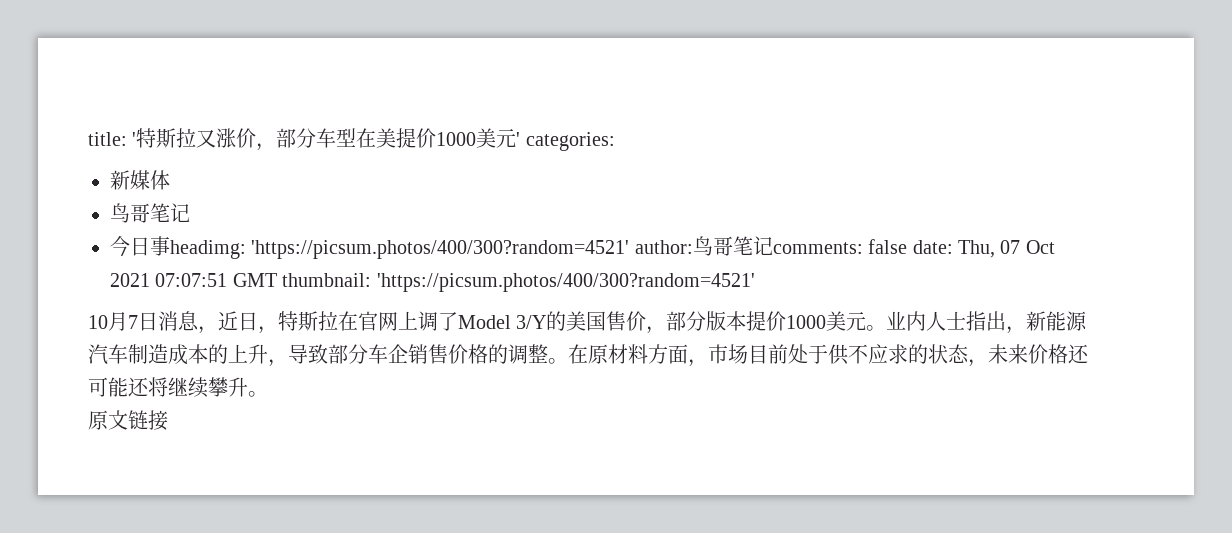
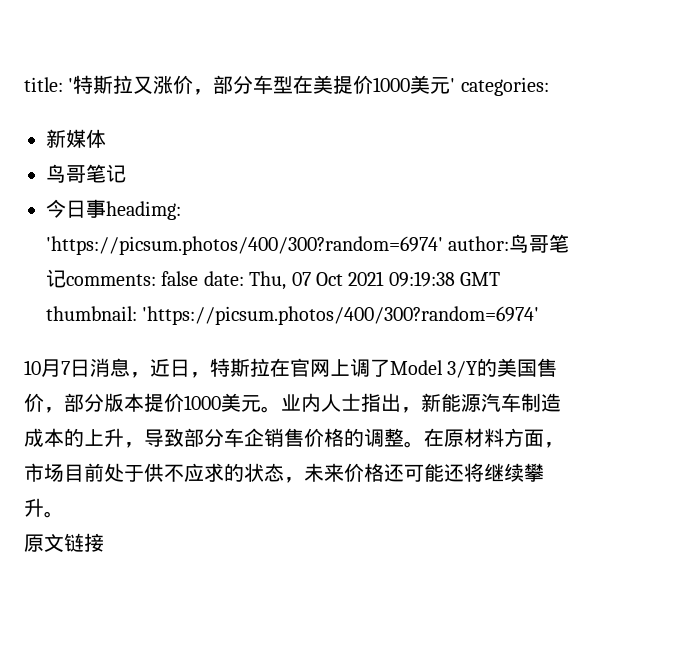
[251,240,630,259] 'https://picsum.photos/400/300?random=4521' -> [46,236,443,255] 'https://picsum.photos/400/300?random=6974'
[155,273,228,287] 07:07:51 -> [388,271,455,287] 09:19:38
[376,273,755,292] 'https://picsum.photos/400/300?random=4521' -> [142,306,540,325] 'https://picsum.photos/400/300?random=6974'

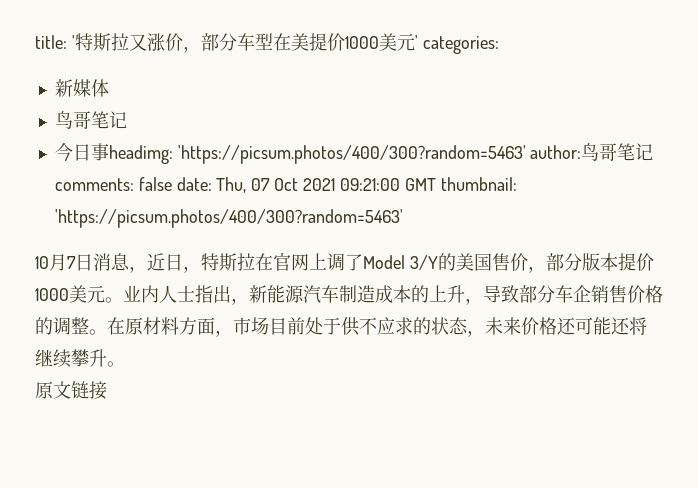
[46,236,443,255] 'https://picsum.photos/400/300?random=6974' -> [177,145,526,164] 'https://picsum.photos/400/300?random=5463'
[388,271,455,287] 09:19:38 -> [339,178,400,191] 09:21:00
[142,306,540,325] 'https://picsum.photos/400/300?random=6974' -> [54,209,403,228] 'https://picsum.photos/400/300?random=5463'

